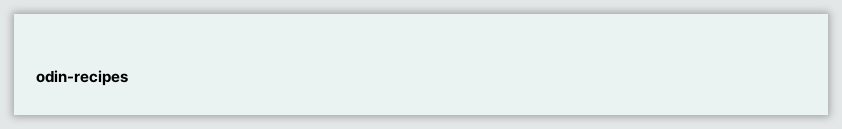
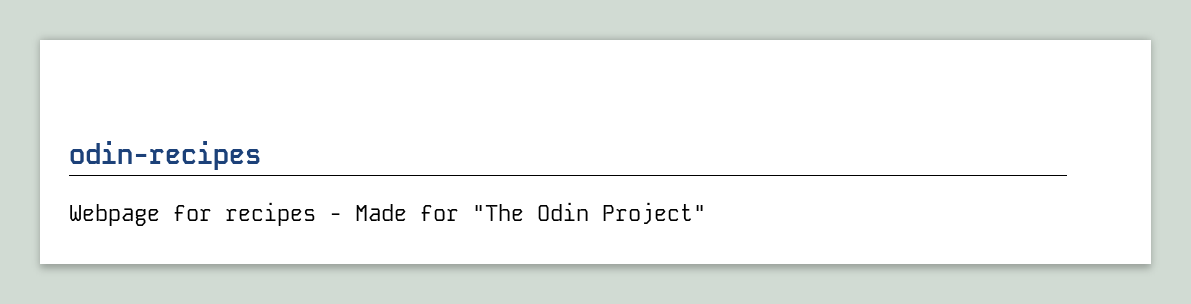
(128, 78) none -> [69,202,706,226] // Webpage for recipes - Made for "The Odin Project"

